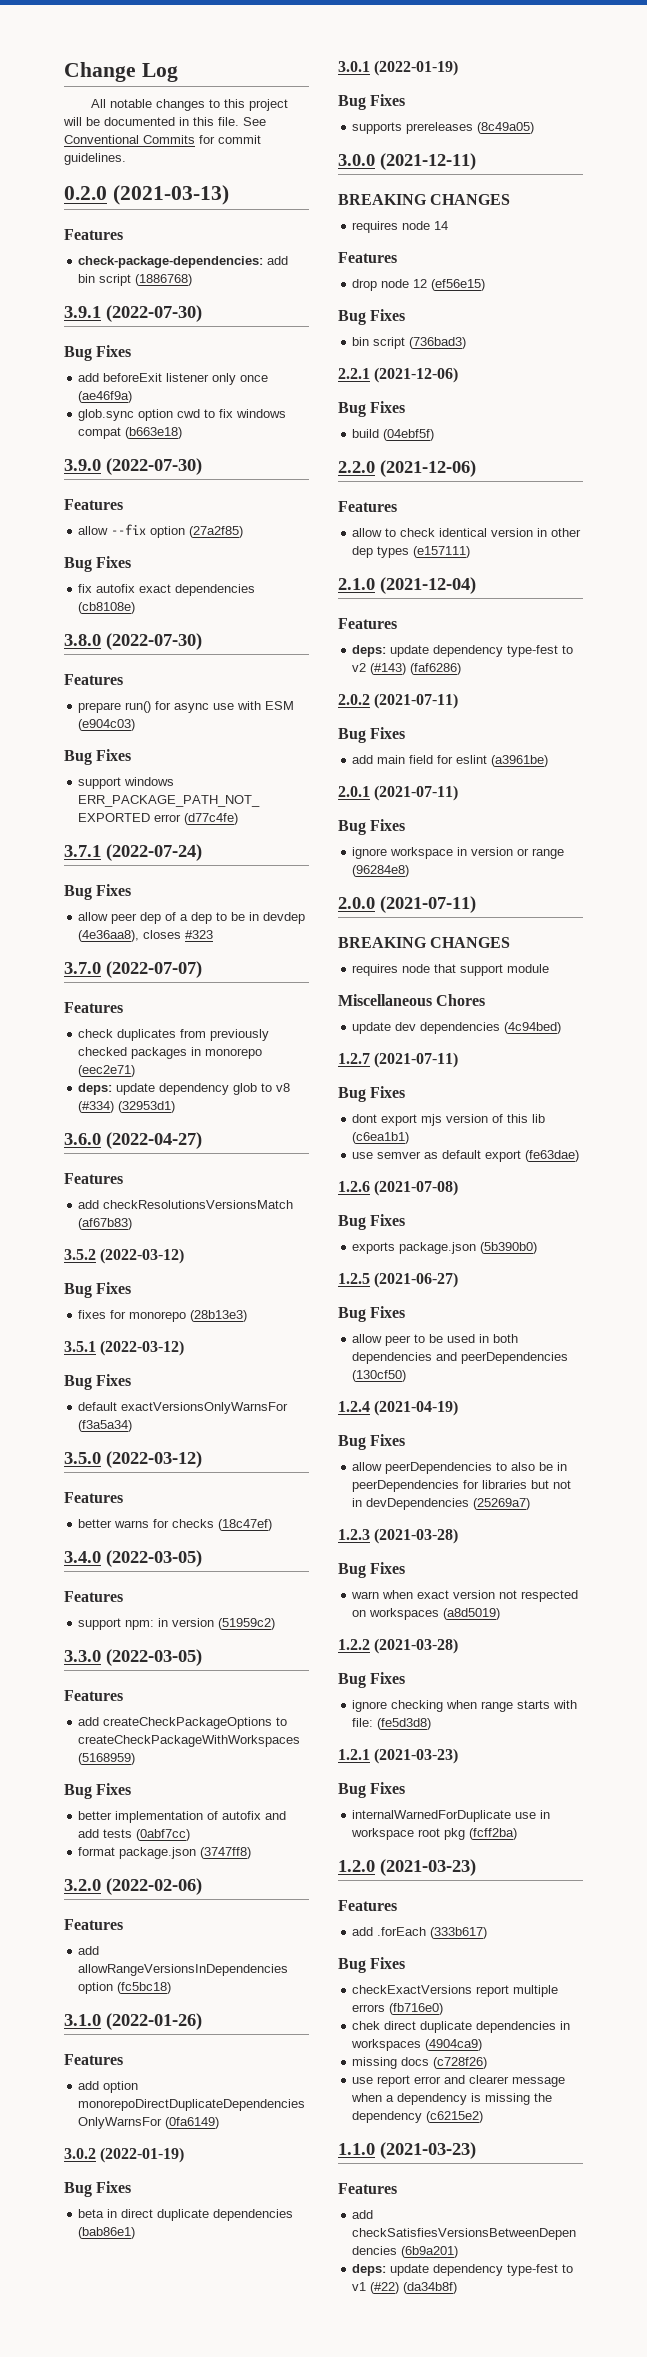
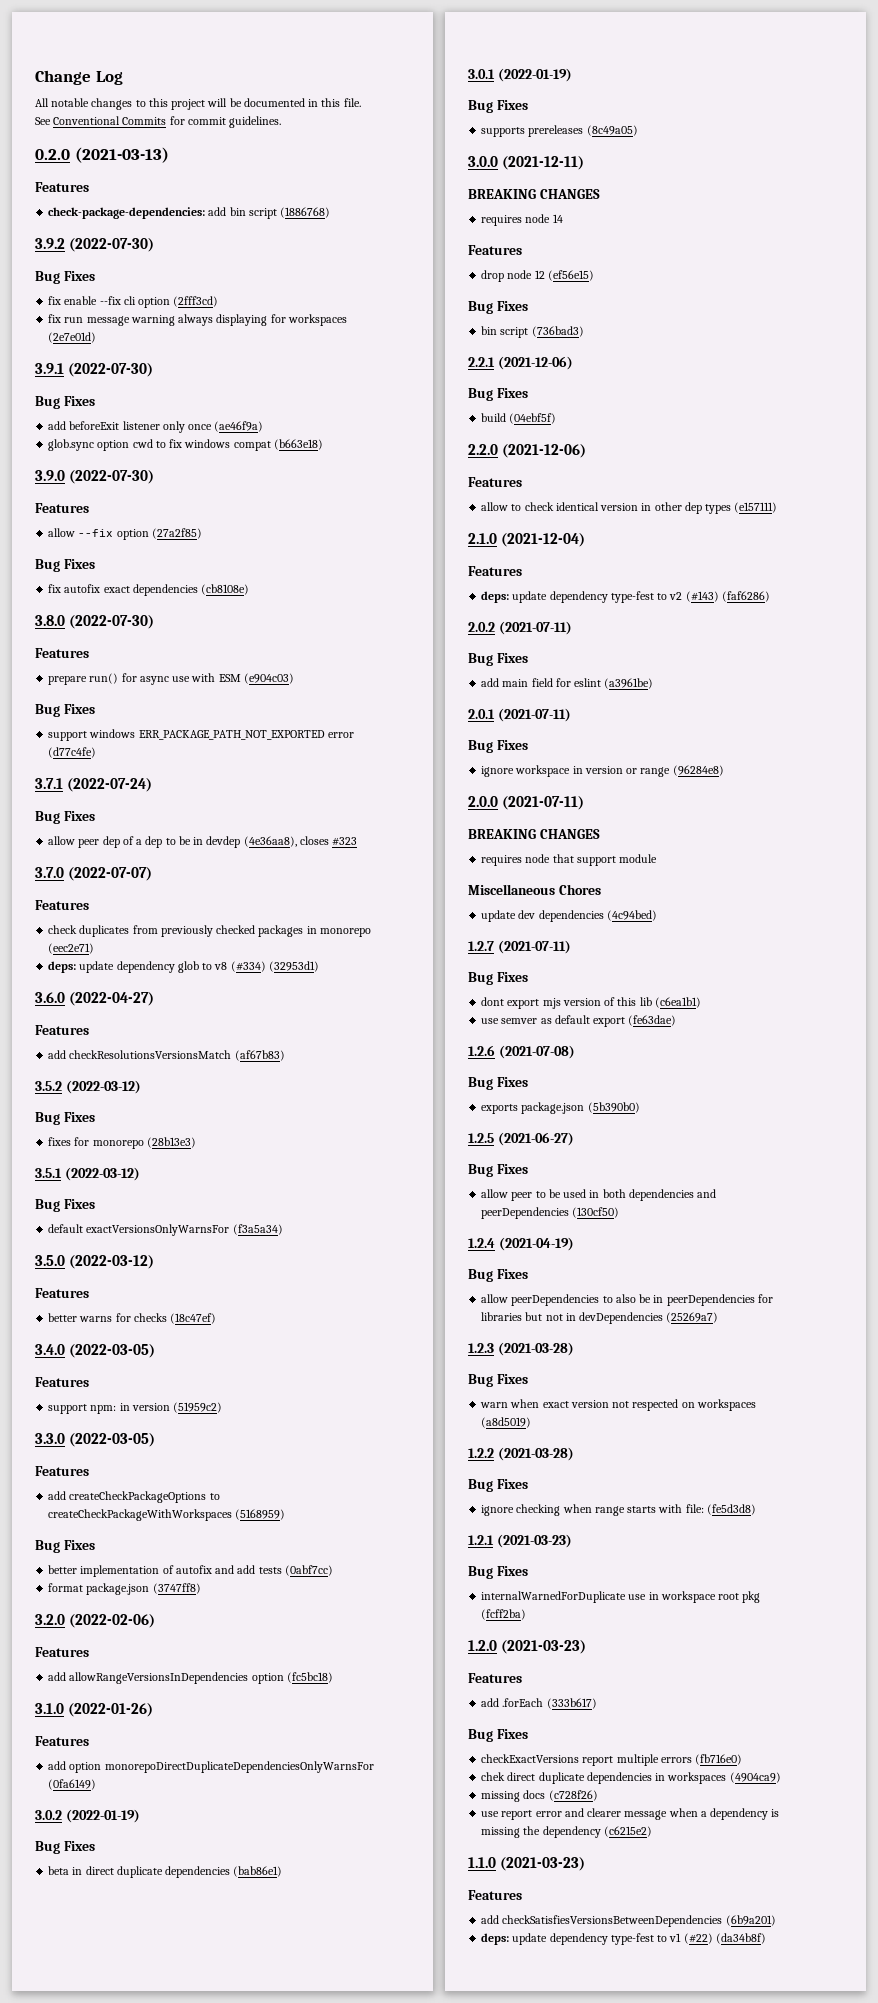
(193, 280) none -> [35,238,155,252] [35,271,95,284] [48,296,219,308] [48,314,347,326] [48,332,97,343] // 3.9.2 (2022-07-30) // Bug Fixes // fix enable --fix cli option (2fff3cd) // fix run message warning always displaying for workspaces (2e7e01d)

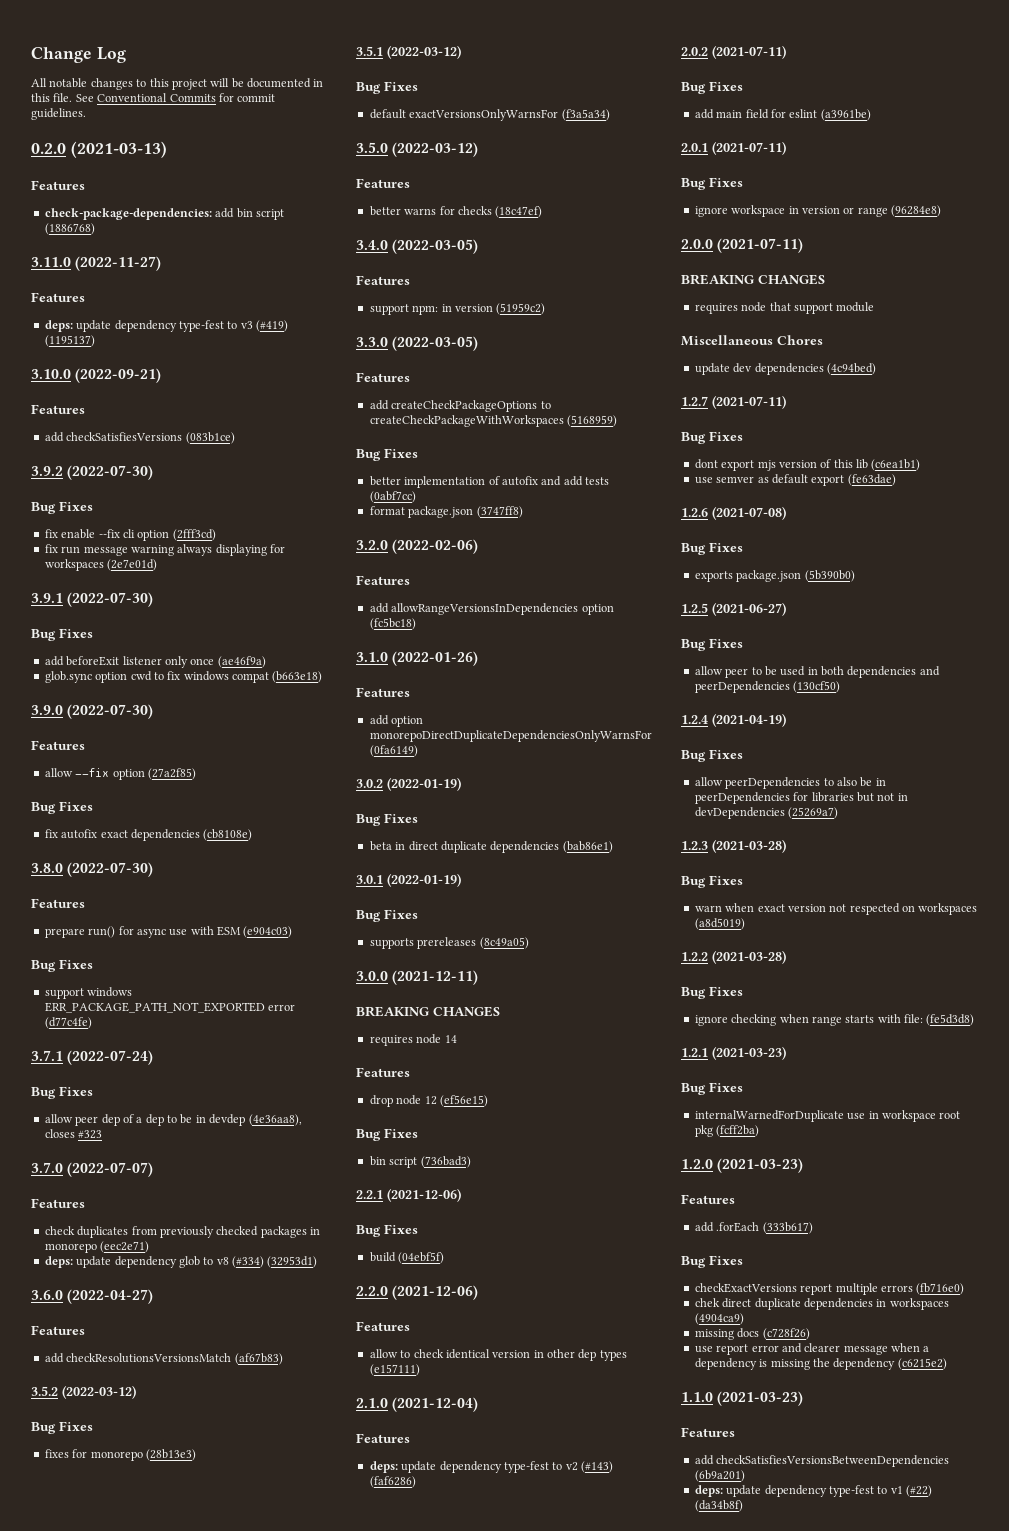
(331, 212) none -> [31,256,162,271] [31,292,85,302] [44,320,288,332] [44,335,95,347] [31,368,162,383] [31,404,85,414] [44,432,235,444] // 3.11.0 (2022-11-27) // Features // deps: update dependency type-fest to v3 (#419) (1195137) // 3.10.0 (2022-09-21) // Features // add checkSatisfiesVersions (083b1ce)

